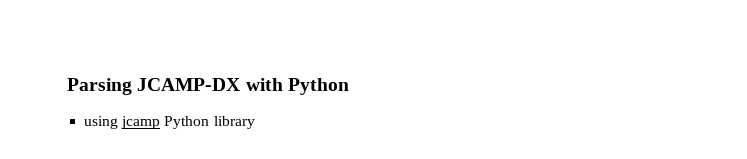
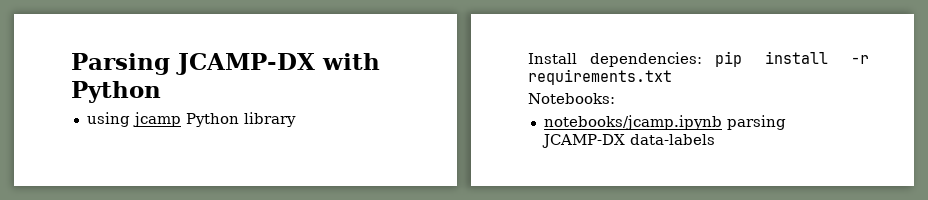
(255, 122) none -> [528,51,869,67] [528,69,672,85] [528,93,615,104] [543,115,786,130] [541,134,715,148] // Install dependencies: pip install -r requirements.txt // Notebooks: // notebooks/jcamp.ipynb parsing JCAMP-DX data-labels

